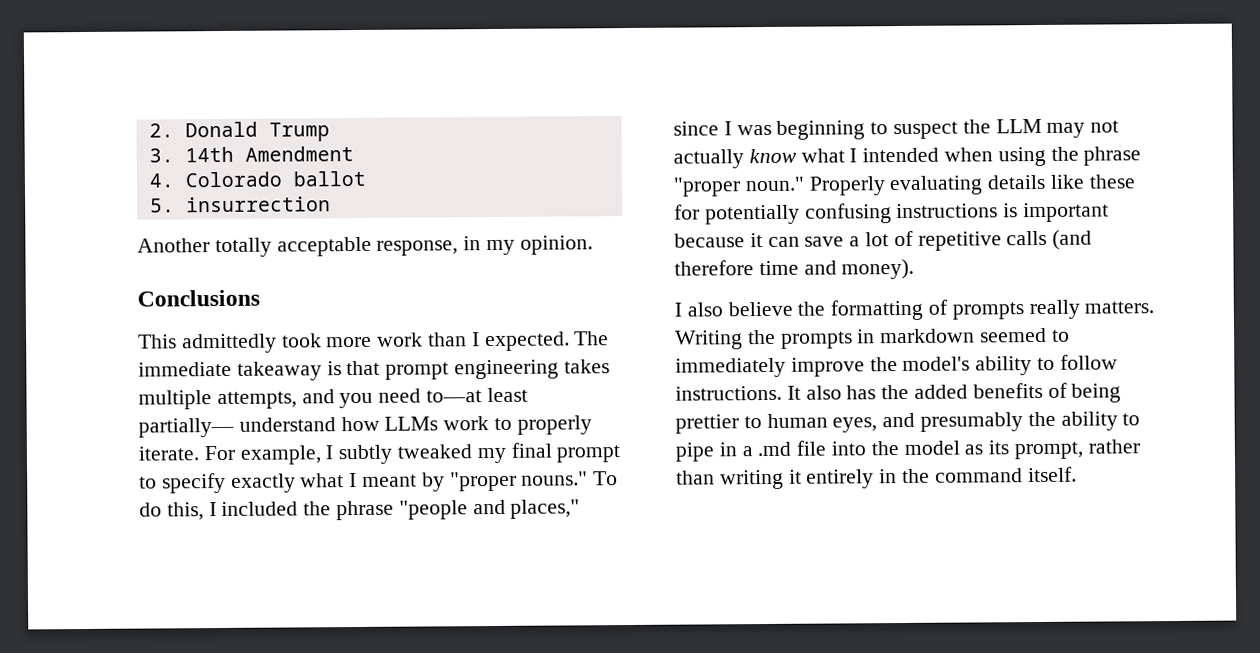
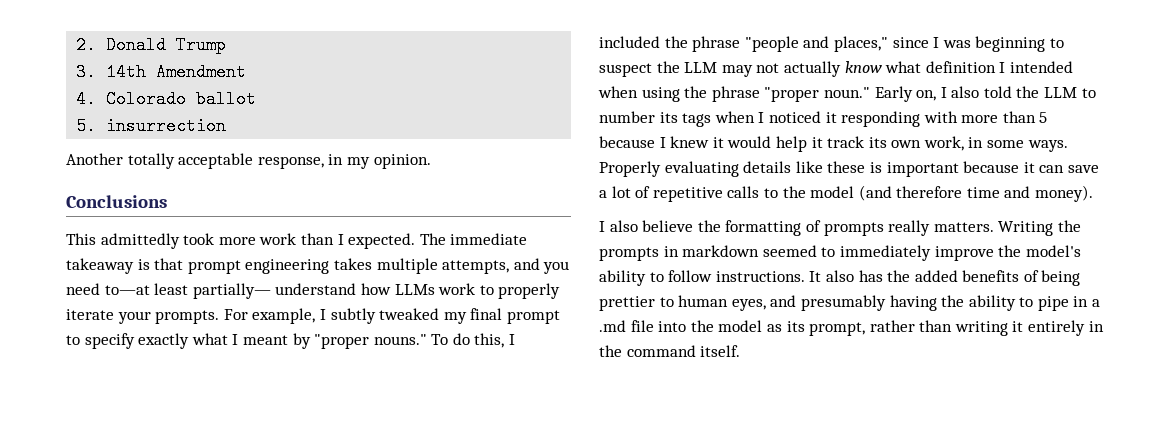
[138,446,199,461] iterate. -> [66,309,220,324] iterate your prompts.
(845, 155) none -> [925,61,996,73] definition
(805, 184) none -> [874,86,1096,102] [599,111,1048,127] [599,136,1068,152] Early on, I also told the LLM to number its tags when I noticed it responding with more than 5 because I knew it would help it track its own work, in some ways.
[674,203,999,225] for potentially confusing instructions -> (866, 167) none
(1048, 238) none -> [763,186,855,198] to the model
(1024, 422) none -> [889,295,937,311] having

